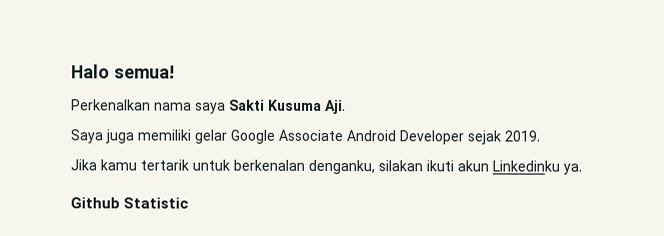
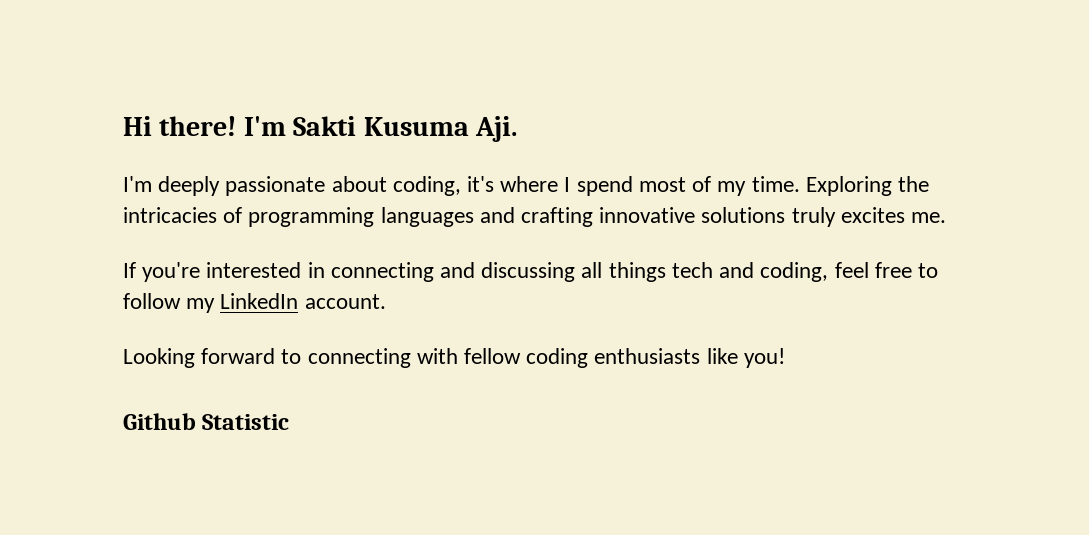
[71,64,175,79] [71,99,346,115] [70,129,540,145] [70,159,582,175] Halo semua! // Perkenalkan nama saya Sakti Kusuma Aji. // Saya juga memiliki gelar Google Associate Android Developer sejak 2019. // Jika kamu tertarik untuk berkenalan denganku, silakan ikuti akun Linkedinku ya. -> [123,116,518,142] [123,176,929,196] [123,207,947,227] [123,262,938,282] [123,293,386,313] [123,348,785,368] Hi there! I'm Sakti Kusuma Aji. // I'm deeply passionate about coding, it's where I spend most of my time. Exploring the intricacies of programming languages and crafting innovative solutions truly excites me. // If you're interested in connecting and discussing all things tech and coding, feel free to follow my LinkedIn account. // Looking forward to connecting with fellow coding enthusiasts like you!

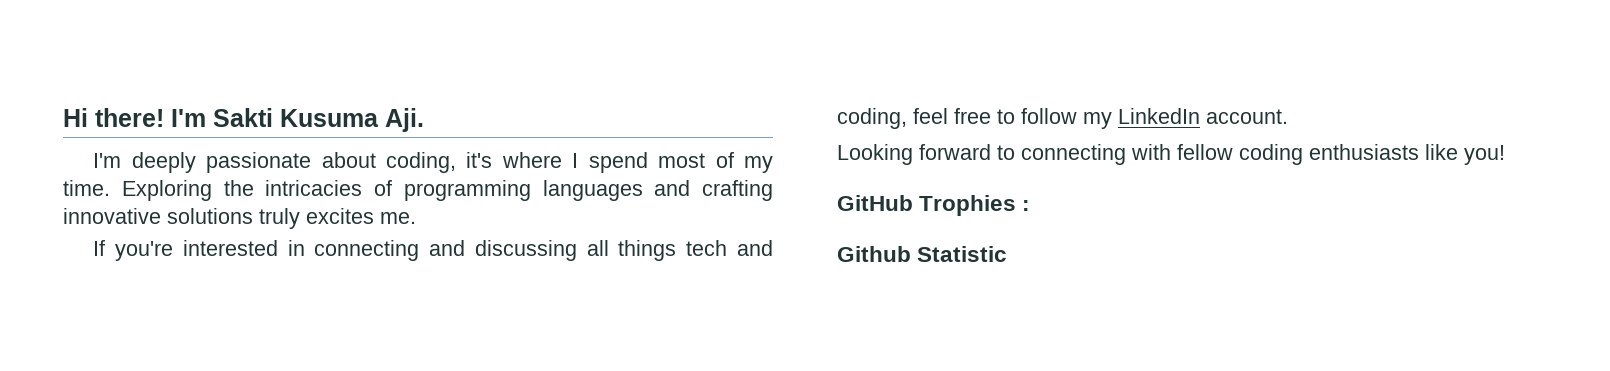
(785, 358) none -> [837,195,1031,216] // GitHub Trophies :

